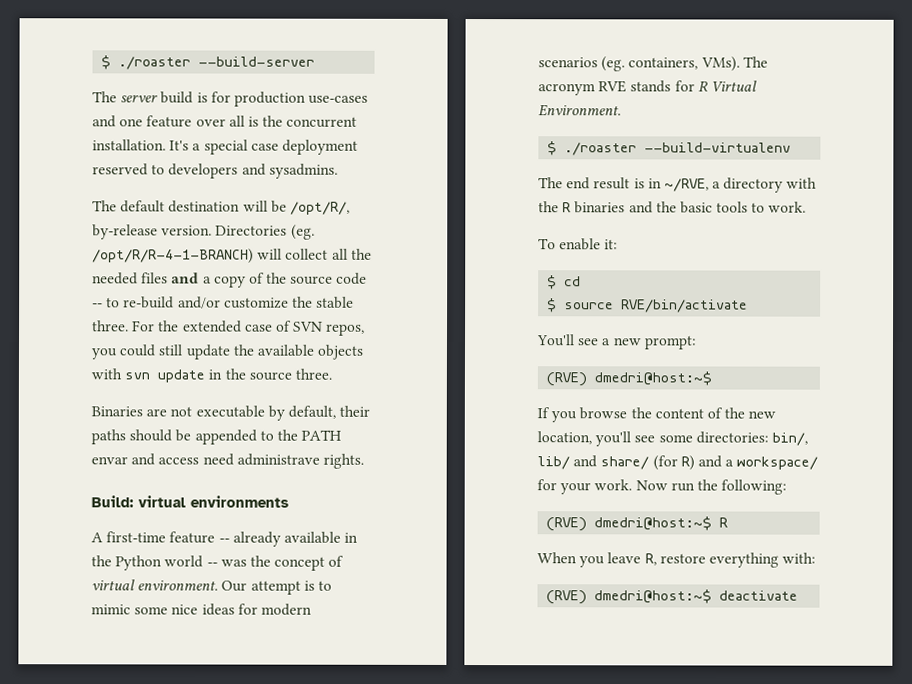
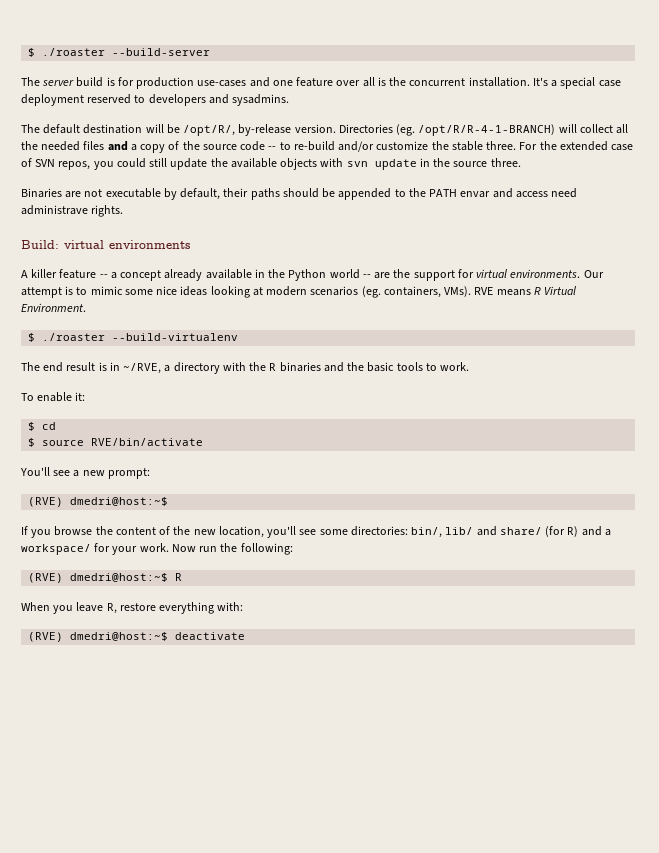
[106,531,167,543] first-time -> [31,269,58,278] killer
(230, 540) none -> [110,270,162,281] a concept
[220,555,345,571] [91,579,219,591] was the concept of virtual environment. -> [374,269,581,281] are the support for virtual environments.
[237,603,258,615] for -> [210,286,263,298] looking at
[742,56,768,68] [538,80,695,96] The acronym RVE stands for -> [474,287,531,296] RVE means

